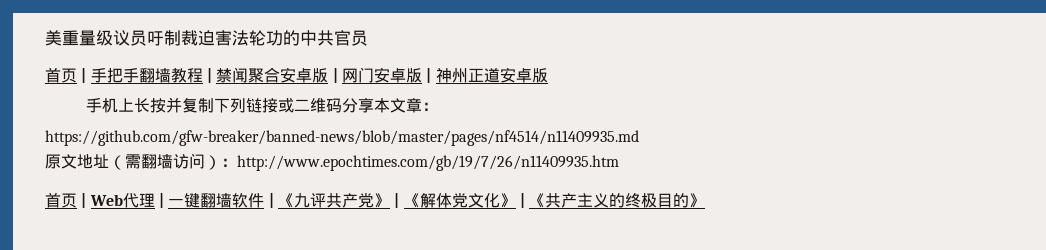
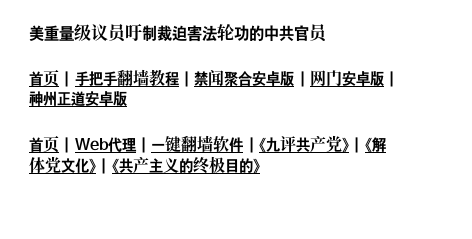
[86,97,439,113] [45,130,639,146] [45,153,619,171] // 手机上长按并复制下列链接或二维码分享本文章： // https://github.com/gfw-breaker/banned-news/blob/master/pages/nf4514/n11409935.md // 原文地址（需翻墙访问）：http://www.epochtimes.com/gb/19/7/26/n11409935.htm -> (127, 99) none

